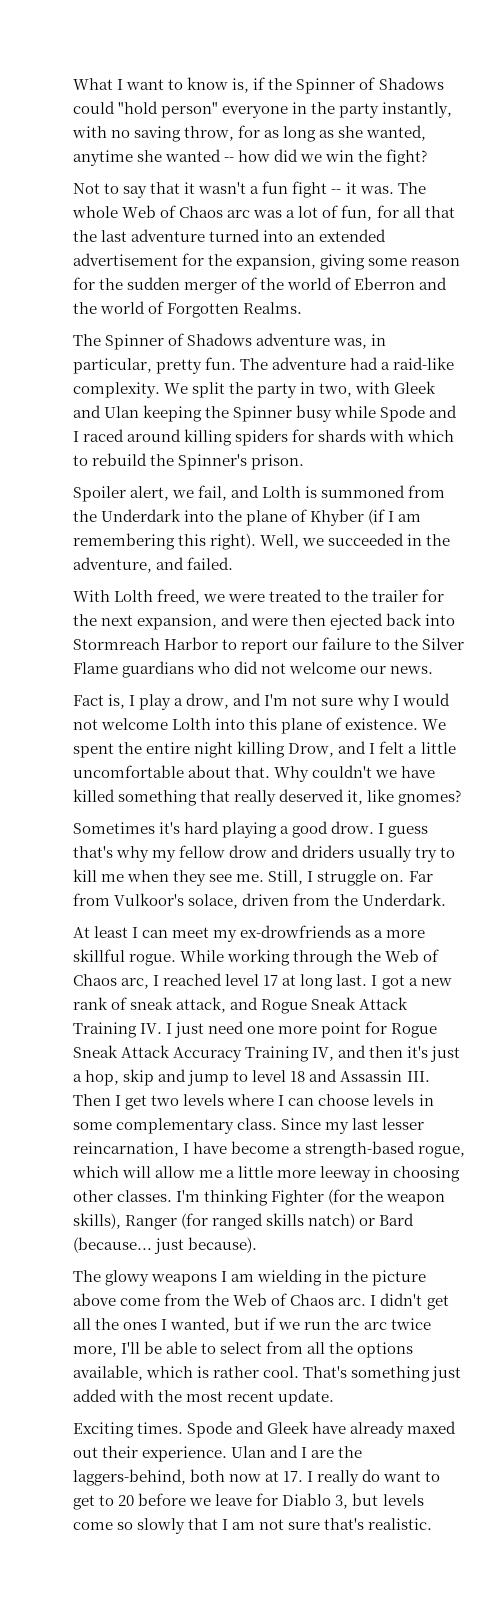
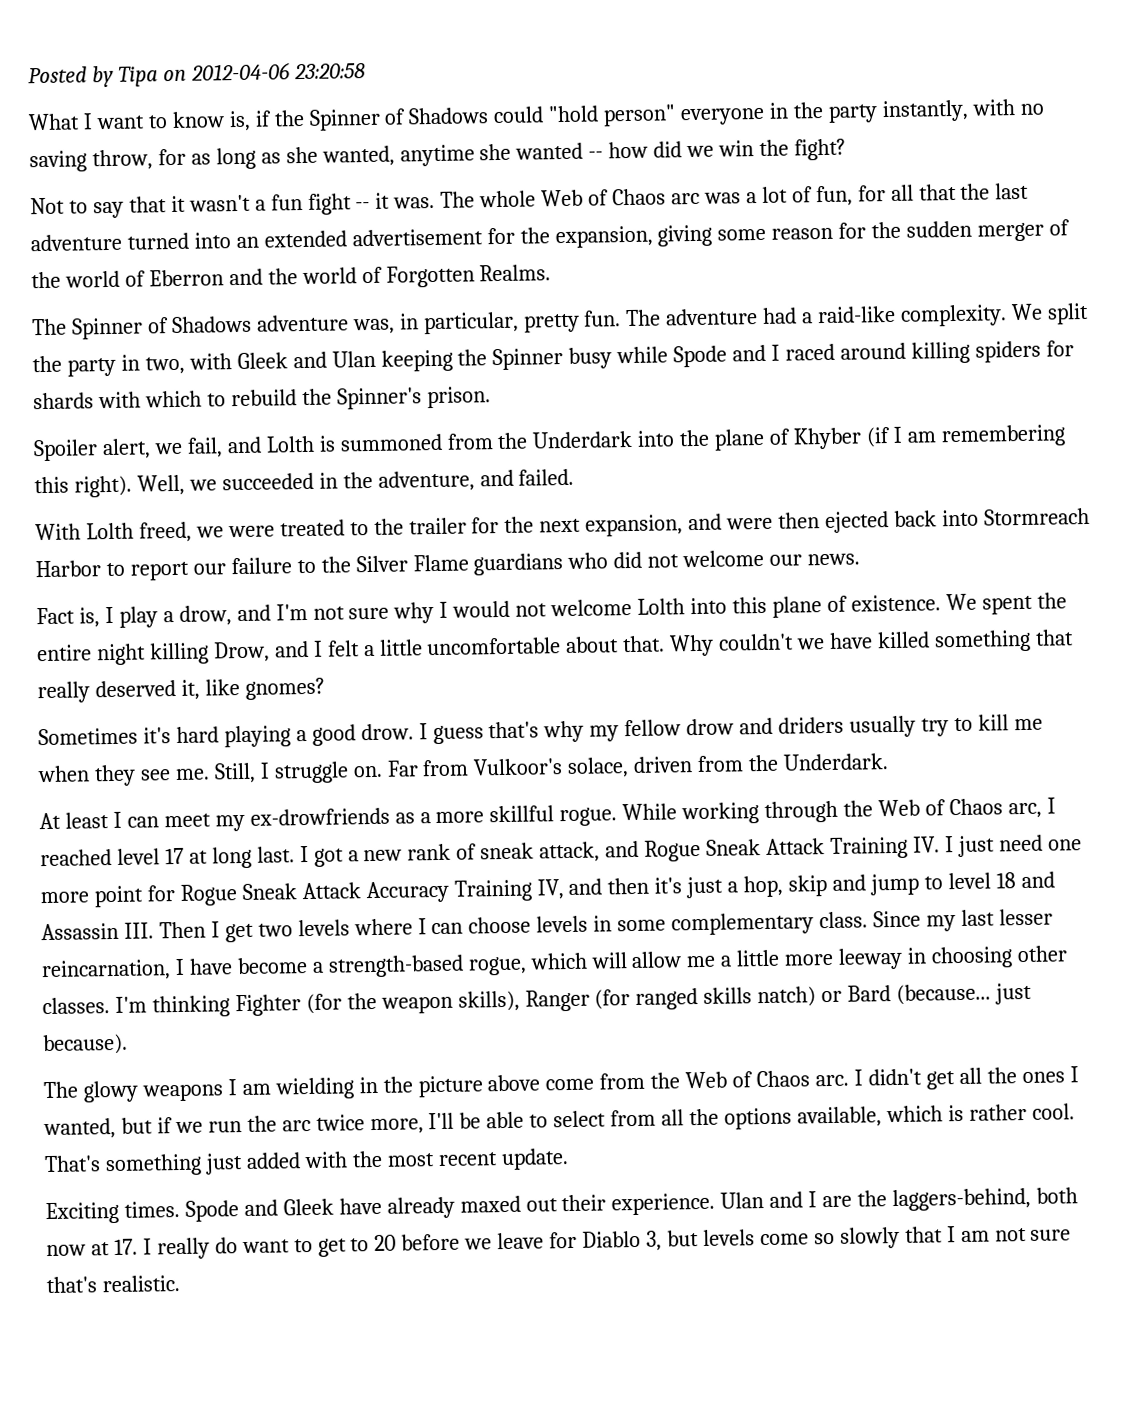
(73, 84) none -> [28,62,366,88] Posted by Tipa on 2012-04-06 23:20:58 //

